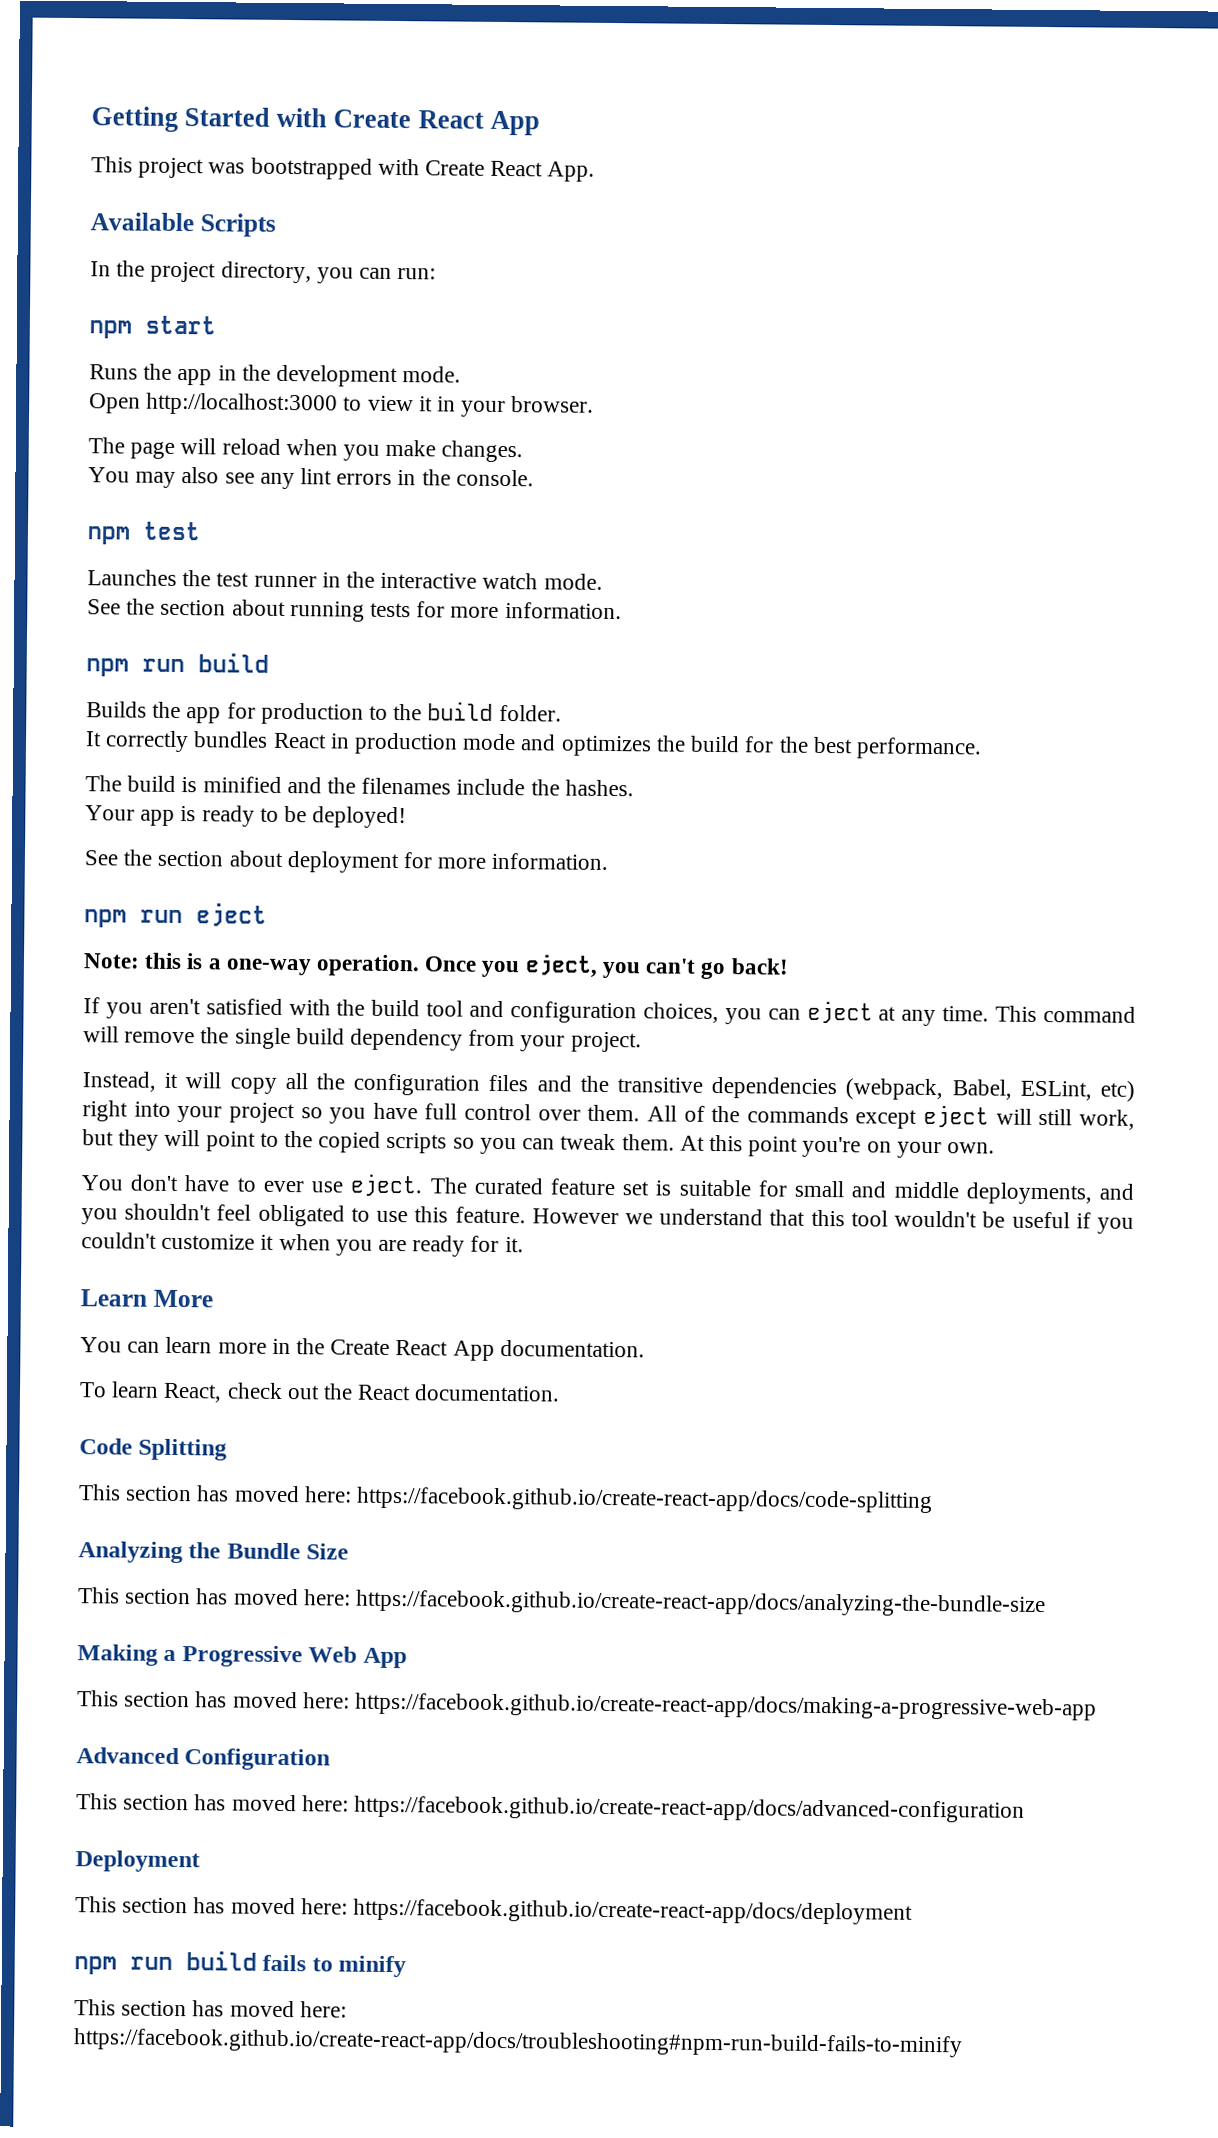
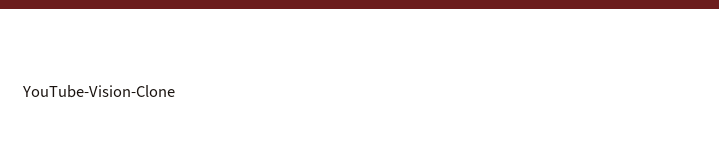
[91,106,540,136] [91,156,596,182] [90,212,276,237] [90,260,437,284] [89,315,216,339] [89,363,462,388] [89,392,595,418] [88,437,524,463] [88,467,534,490] [87,521,201,545] [87,569,603,590] [87,598,622,622] [86,653,269,677] [86,701,562,725] [85,730,982,760] [85,775,634,797] [85,805,408,829] [84,849,609,874] [84,903,267,928] [83,952,789,980] [83,997,1137,1027] [83,1026,642,1053] [82,1071,1136,1102] [82,1100,1136,1130] [82,1129,995,1159] [81,1173,1134,1205] [81,1203,1134,1234] [81,1232,524,1257] [80,1289,213,1308] [80,1336,645,1361] [79,1381,561,1403] [79,1438,228,1461] [78,1484,934,1514] [78,1541,350,1564] [78,1587,1047,1618] [77,1644,407,1669] [77,1690,1098,1721] [76,1747,331,1771] [76,1793,1026,1823] [75,1850,200,1873] [75,1896,914,1925] [74,1951,407,1978] [74,1999,347,2018] [73,2028,963,2058] Getting Started with Create React App // This project was bootstrapped with Create React App. // Available Scripts // In the project directory, you can run: // npm start // Runs the app in the development mode. // Open http://localhost:3000 to view it in your browser. // The page will reload when you make changes. // You may also see any lint errors in the console. // npm test // Launches the test runner in the interactive watch mode. // See the section about running tests for more information. // npm run build // Builds the app for production to the build folder. // It correctly bundles React in production mode and optimizes the build for the best performance. // The build is minified and the filenames include the hashes. // Your app is ready to be deployed! // See the section about deployment for more information. // npm run eject // Note: this is a one-way operation. Once you eject, you can't go back! // If you aren't satisfied with the build tool and configuration choices, you can eject at any time. This command will remove the single build dependency from your project. // Instead, it will copy all the configuration files and the transitive dependencies (webpack, Babel, ESLint, etc) right into your project so you have full control over them. All of the commands except eject will still work, but they will point to the copied scripts so you can tweak them. At this point you're on your own. // You don't have to ever use eject. The curated feature set is suitable for small and middle deployments, and you shouldn't feel obligated to use this feature. However we understand that this tool wouldn't be useful if you couldn't customize it when you are ready for it. // Learn More // You can learn more in the Create React App documentation. // To learn React, check out the React documentation. // Code Splitting // This section has moved here: https://facebook.github.io/create-react-app/docs/code-splitting // Analyzing the Bundle Size // This section has moved here: https://facebook.github.io/create-react-app/docs/analyzing-the-bundle-size // Making a Progressive Web App // This section has moved here: https://facebook.github.io/create-react-app/docs/making-a-progressive-web-app // Advanced Configuration // This section has moved here: https://facebook.github.io/create-react-app/docs/advanced-configuration // Deployment // This section has moved here: https://facebook.github.io/create-react-app/docs/deployment // npm run build fails to minify // This section has moved here: https://facebook.github.io/create-react-app/docs/troubleshooting#npm-run-build-fails-to-minify -> [22,85,175,98] YouTube-Vision-Clone

